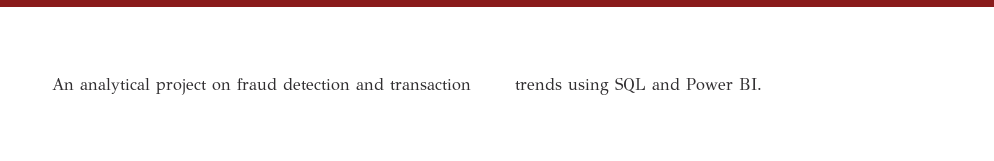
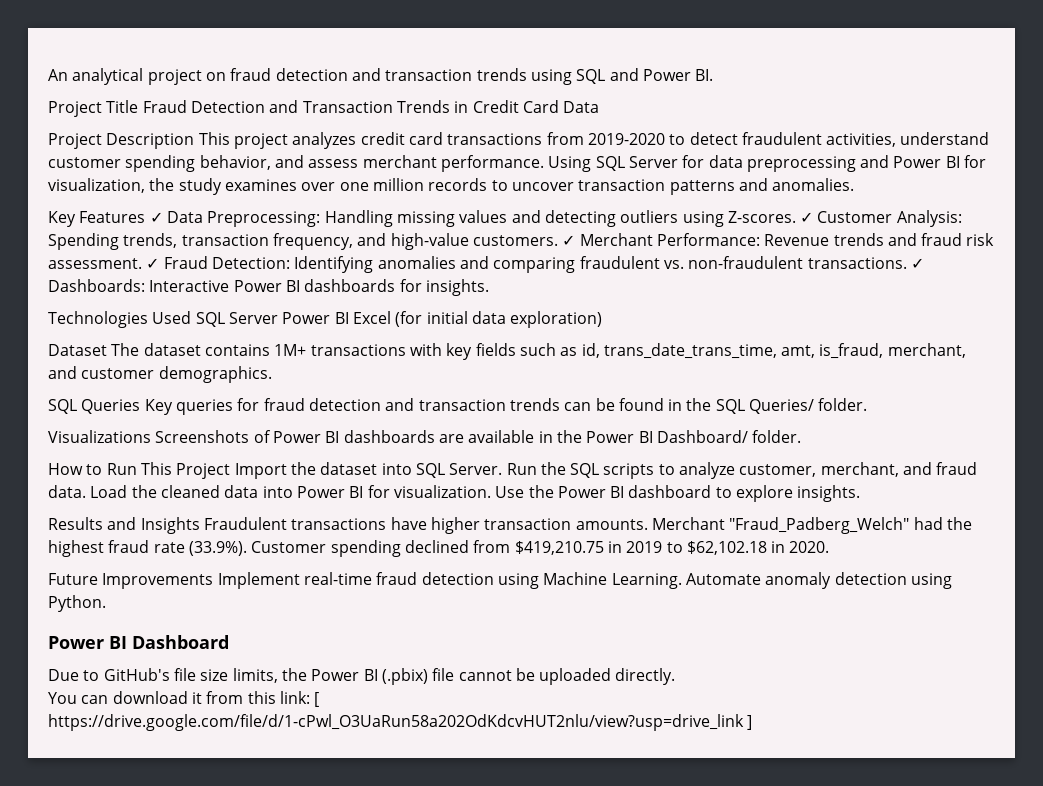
(762, 84) none -> [48,100,600,117] [48,132,990,149] [48,155,987,172] [48,178,855,195] [48,210,962,227] [48,233,995,250] [48,256,924,273] [48,279,489,296] [48,311,603,328] [48,343,966,360] [48,366,272,383] [48,398,868,415] [48,430,802,443] [48,462,978,479] [48,485,861,502] [48,517,972,534] [48,540,830,557] [48,572,952,589] [48,595,106,612] [48,635,229,649] [48,668,676,685] [48,691,320,707] [48,714,753,731] // Project Title Fraud Detection and Transaction Trends in Credit Card Data // Project Description This project analyzes credit card transactions from 2019-2020 to detect fraudulent activities, understand customer spending behavior, and assess merchant performance. Using SQL Server for data preprocessing and Power BI for visualization, the study examines over one million records to uncover transaction patterns and anomalies. // Key Features ✓ Data Preprocessing: Handling missing values and detecting outliers using Z-scores. ✓ Customer Analysis: Spending trends, transaction frequency, and high-value customers. ✓ Merchant Performance: Revenue trends and fraud risk assessment. ✓ Fraud Detection: Identifying anomalies and comparing fraudulent vs. non-fraudulent transactions. ✓ Dashboards: Interactive Power BI dashboards for insights. // Technologies Used SQL Server Power BI Excel (for initial data exploration) // Dataset The dataset contains 1M+ transactions with key fields such as id, trans_date_trans_time, amt, is_fraud, merchant, and customer demographics. // SQL Queries Key queries for fraud detection and transaction trends can be found in the SQL Queries/ folder. // Visualizations Screenshots of Power BI dashboards are available in the Power BI Dashboard/ folder. // How to Run This Project Import the dataset into SQL Server. Run the SQL scripts to analyze customer, merchant, and fraud data. Load the cleaned data into Power BI for visualization. Use the Power BI dashboard to explore insights. // Results and Insights Fraudulent transactions have higher transaction amounts. Merchant "Fraud_Padberg_Welch" had the highest fraud rate (33.9%). Customer spending declined from $419,210.75 in 2019 to $62,102.18 in 2020. // Future Improvements Implement real-time fraud detection using Machine Learning. Automate anomaly detection using Python. // Power BI Dashboard // Due to GitHub's file size limits, the Power BI (.pbix) file cannot be uploaded directly. // You can download it from this link: [ https://drive.google.com/file/d/1-cPwl_O3UaRun58a202OdKdcvHUT2nlu/view?usp=drive_link ]

